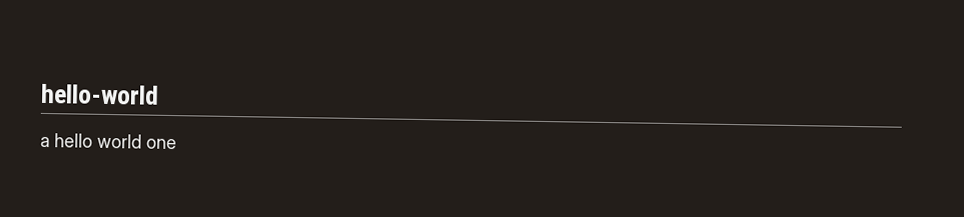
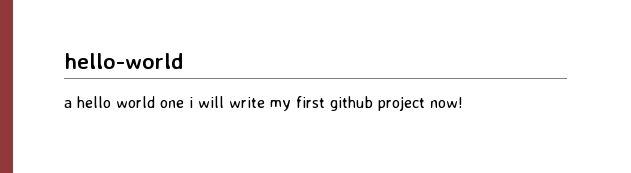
(177, 144) none -> [189,96,463,111] i will write my first github project now!

